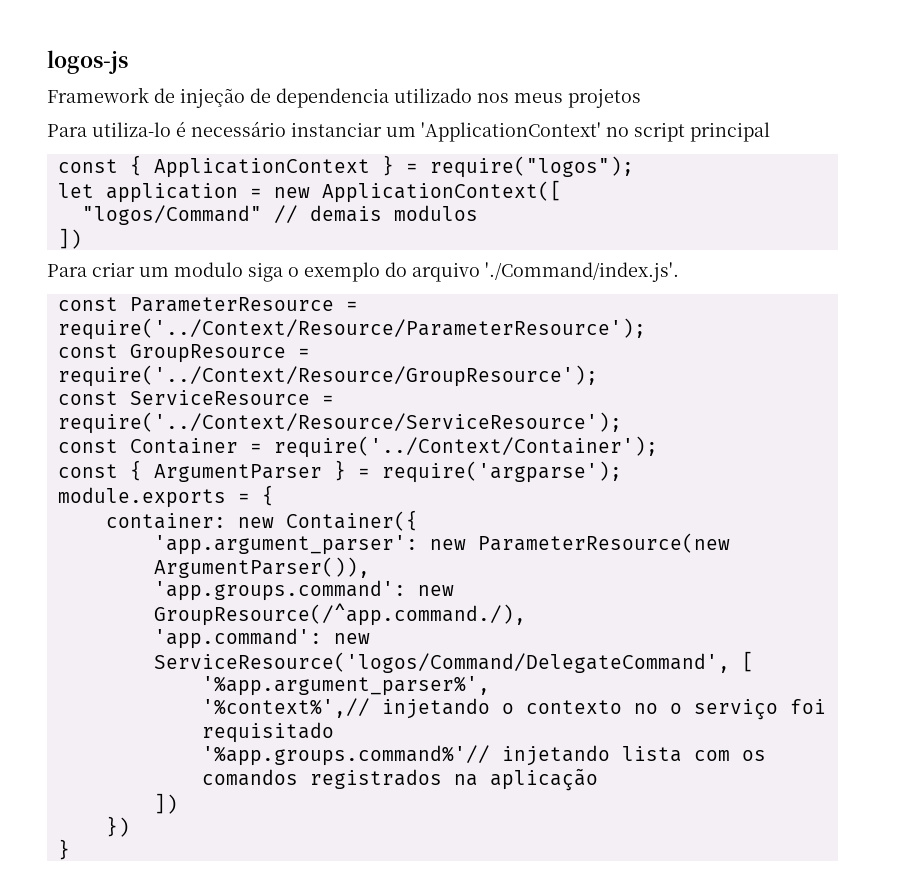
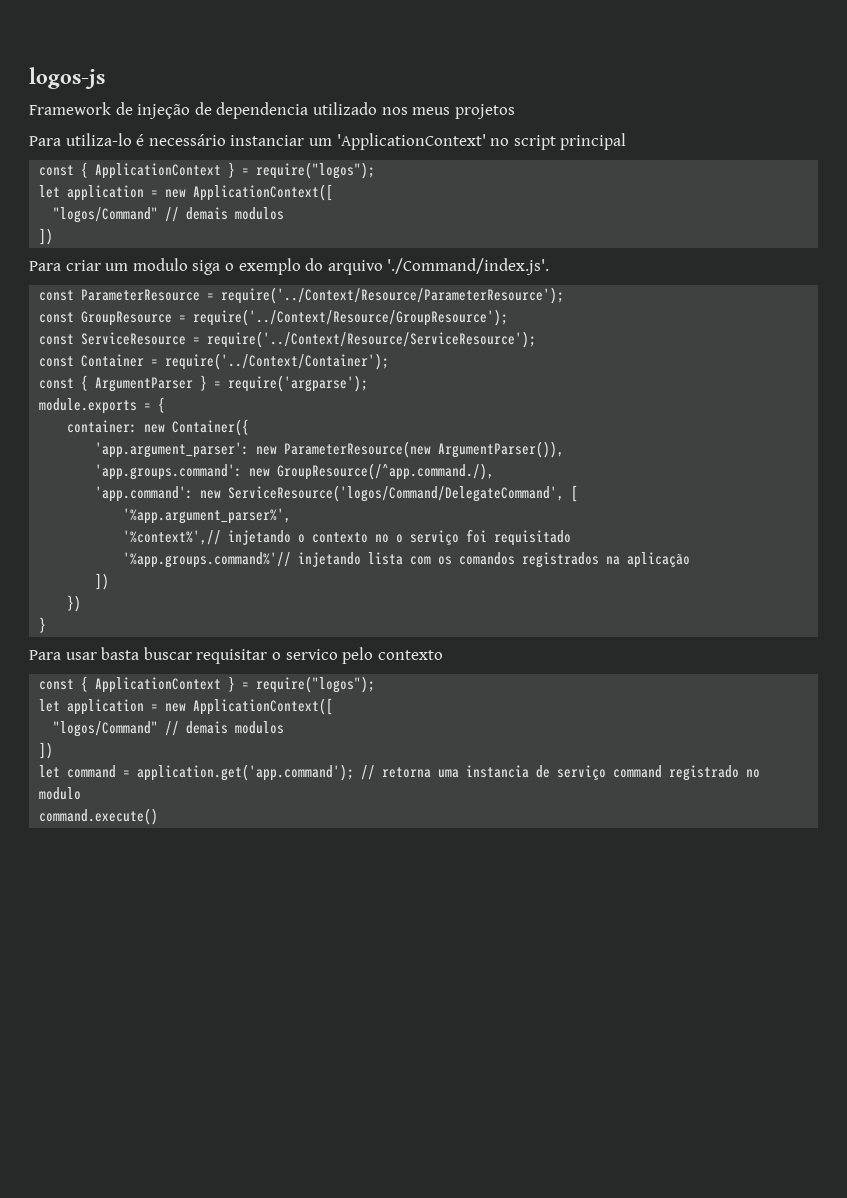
(70, 849) none -> [29,647,443,664] [39,676,376,693] [39,698,334,715] [53,721,285,737] [39,742,54,759] [39,764,761,781] [39,787,82,800] [39,808,159,825] // Para usar basta buscar requisitar o servico pelo contexto // const { ApplicationContext } = require("logos"); // let application = new ApplicationContext([ // "logos/Command" // demais modulos // ]) // let command = application.get('app.command'); // retorna uma instancia de serviço command registrado no modulo // command.execute()

